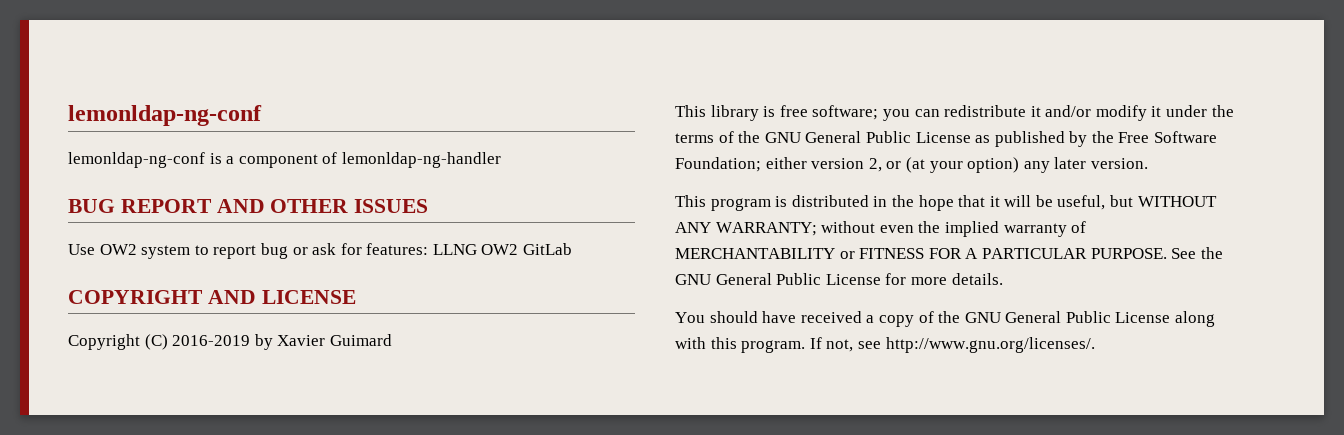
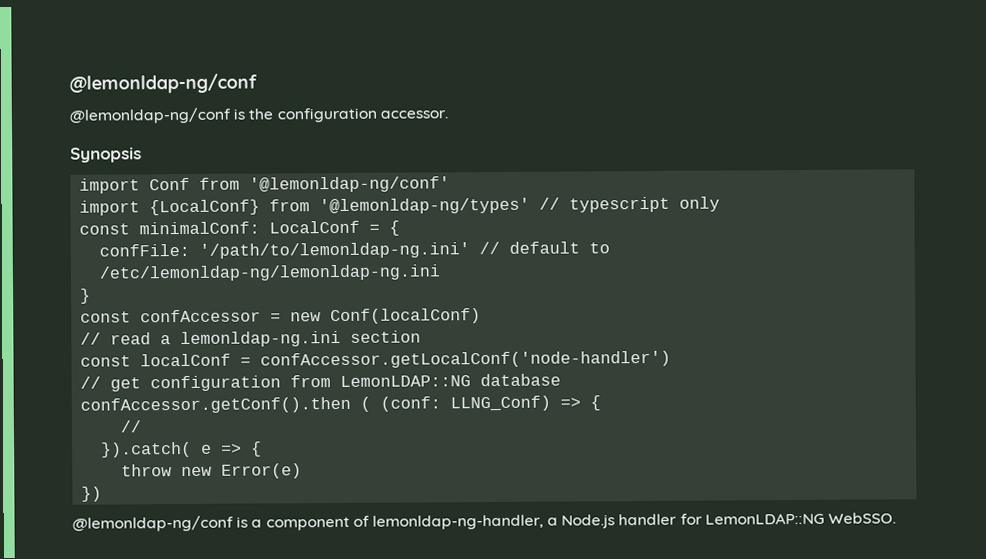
[68,105,262,126] [68,152,501,168] [68,199,429,213] [68,243,573,259] [68,290,356,304] [68,334,392,350] [675,105,1234,121] [675,131,1218,147] [675,157,1148,173] [675,195,1217,211] [675,221,1087,237] [675,247,1223,259] [675,273,1003,285] [675,311,1216,327] [675,337,1095,353] lemonldap-ng-conf // lemonldap-ng-conf is a component of lemonldap-ng-handler // BUG REPORT AND OTHER ISSUES // Use OW2 system to report bug or ask for features: LLNG OW2 GitLab // COPYRIGHT AND LICENSE // Copyright (C) 2016-2019 by Xavier Guimard // This library is free software; you can redistribute it and/or modify it under the terms of the GNU General Public License as published by the Free Software Foundation; either version 2, or (at your option) any later version. // This program is distributed in the hope that it will be useful, but WITHOUT ANY WARRANTY; without even the implied warranty of MERCHANTABILITY or FITNESS FOR A PARTICULAR PURPOSE. See the GNU General Public License for more details. // You should have received a copy of the GNU General Public License along with this program. If not, see http://www.gnu.org/licenses/. -> [69,73,257,94] [69,107,448,124] [70,147,142,163] [79,176,451,194] [79,196,721,216] [79,220,401,236] [99,241,611,259] [99,264,441,282] [80,288,92,304] [80,308,482,325] [80,330,422,348] [80,350,672,369] [80,373,562,392] [80,395,602,414] [120,420,142,433] [101,441,263,458] [121,463,303,479] [81,486,103,502] [72,512,897,532] @lemonldap-ng/conf // @lemonldap-ng/conf is the configuration accessor. // Synopsis // import Conf from '@lemonldap-ng/conf' // import {LocalConf} from '@lemonldap-ng/types' // typescript only // const minimalConf: LocalConf = { // confFile: '/path/to/lemonldap-ng.ini' // default to /etc/lemonldap-ng/lemonldap-ng.ini // } // const confAccessor = new Conf(localConf) // // read a lemonldap-ng.ini section // const localConf = confAccessor.getLocalConf('node-handler') // // get configuration from LemonLDAP::NG database // confAccessor.getConf().then ( (conf: LLNG_Conf) => { // // // }).catch( e => { // throw new Error(e) // }) // @lemonldap-ng/conf is a component of lemonldap-ng-handler, a Node.js handler for LemonLDAP::NG WebSSO.

